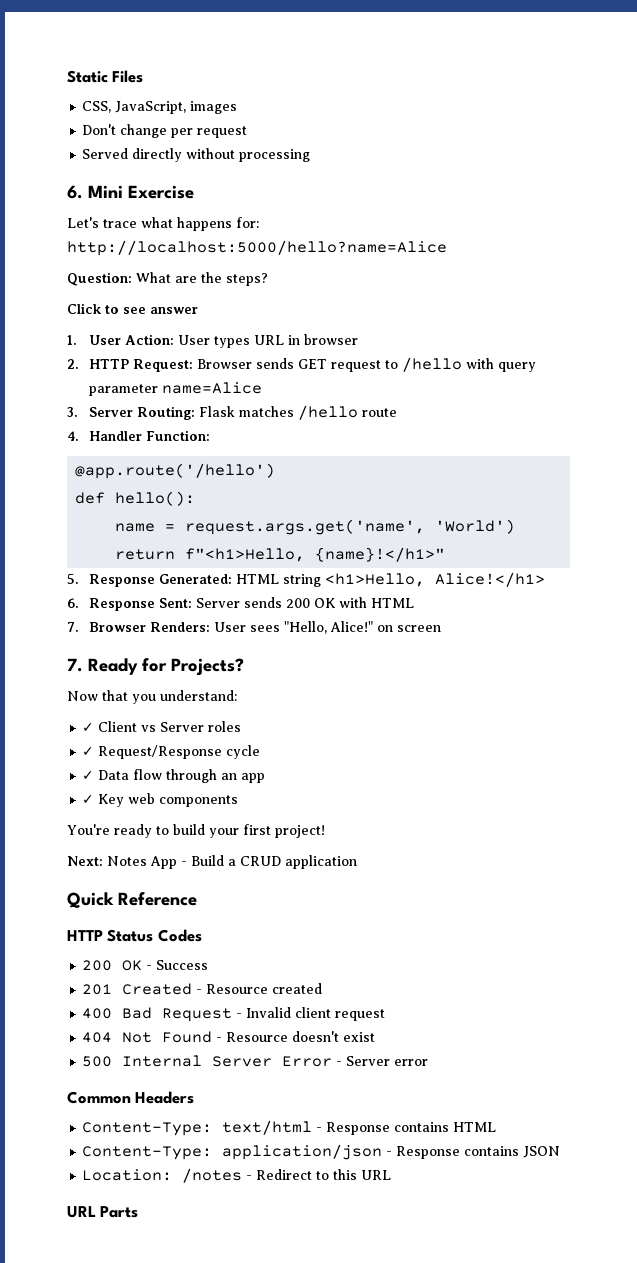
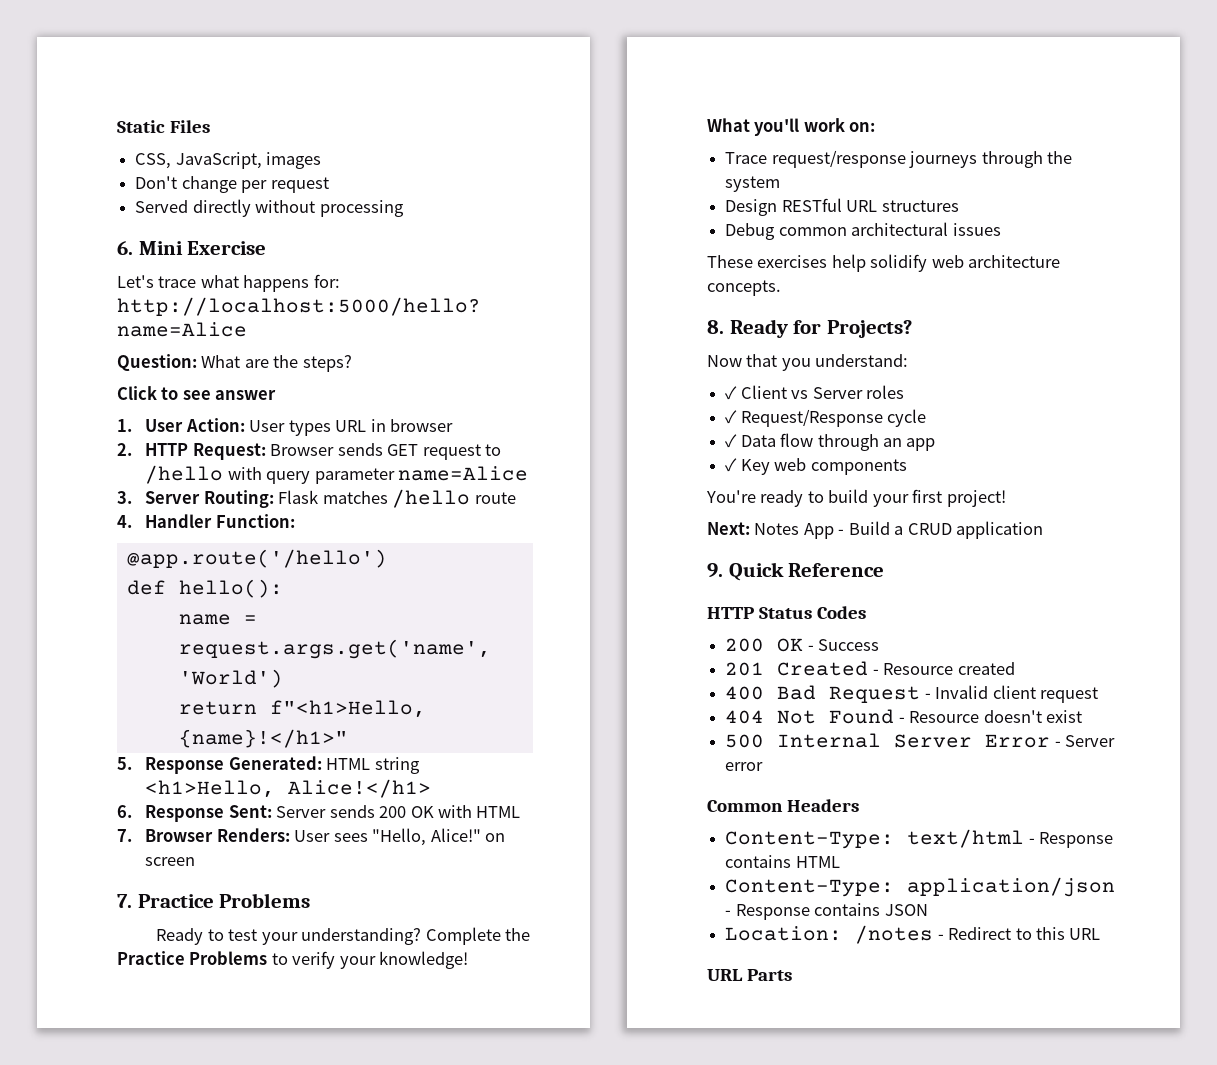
(83, 665) none -> [137,893,311,908] [156,927,531,945] [117,951,469,969] [707,118,876,136] [725,150,1072,168] [725,176,781,192] [725,198,959,216] [725,222,1001,240] [707,254,1061,272] [707,280,781,296] [707,320,724,334] Practice Problems // Ready to test your understanding? Complete the Practice Problems to verify your knowledge! // What you'll work on: // Trace request/response journeys through the system // Design RESTful URL structures // Debug common architectural issues // These exercises help solidify web architecture concepts. // 8.
(357, 862) none -> [707,563,723,578] 9.

